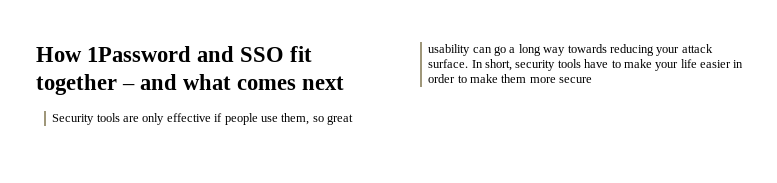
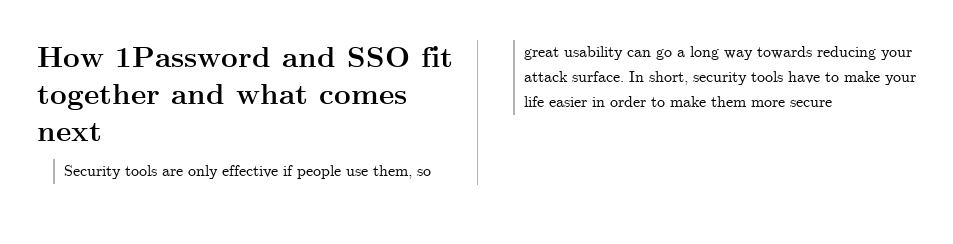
[122,84,136,90] – -> (160, 97) none

